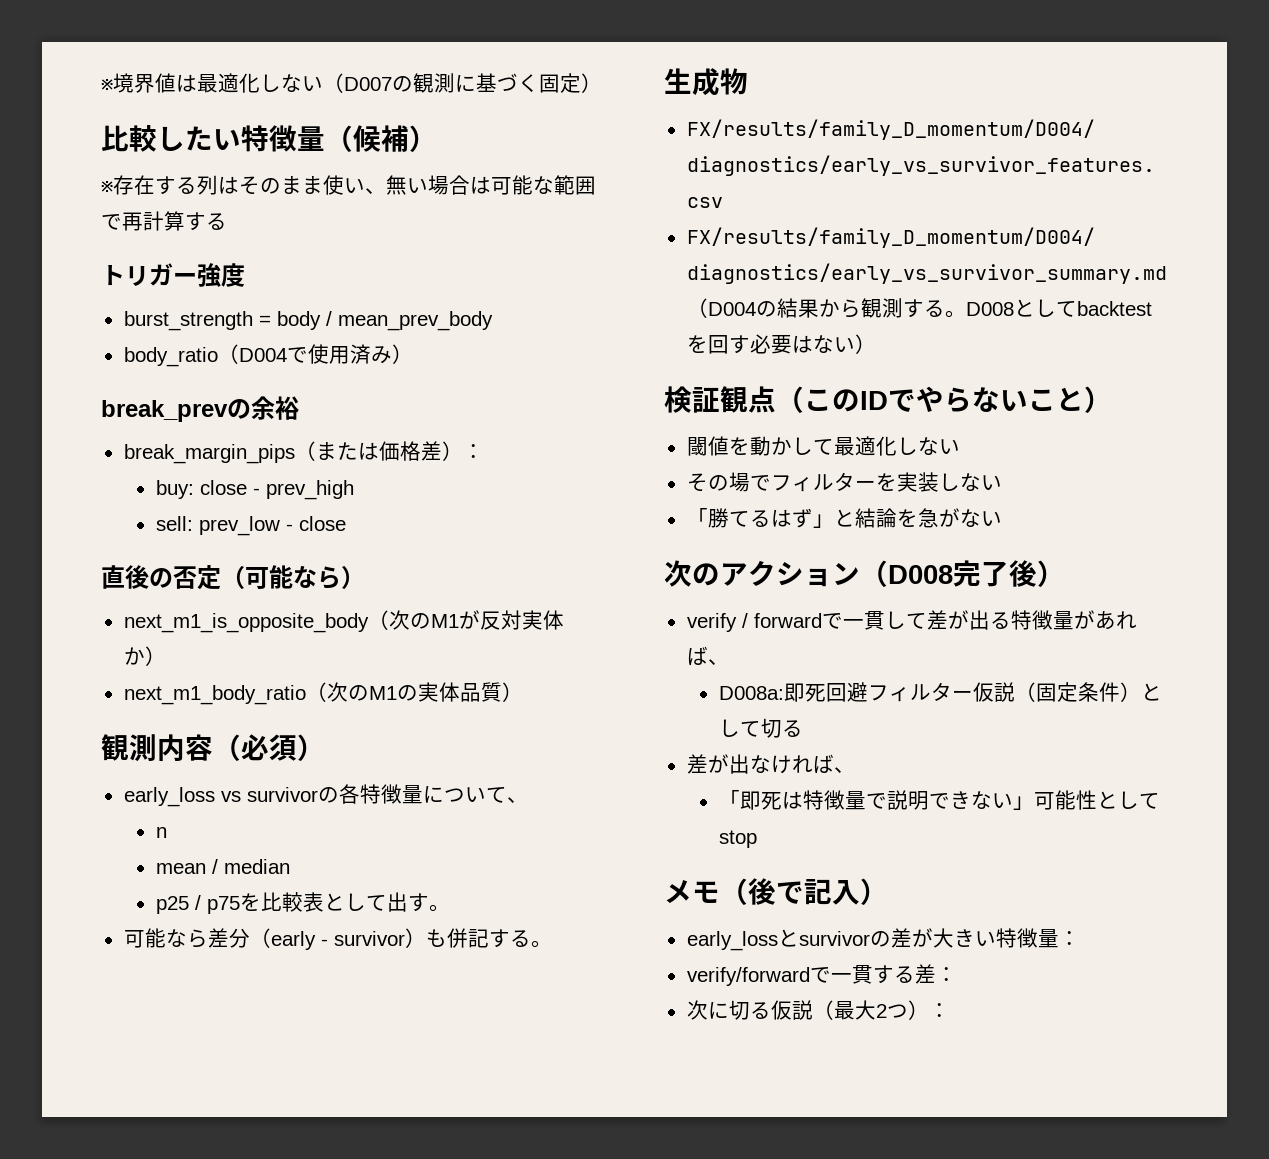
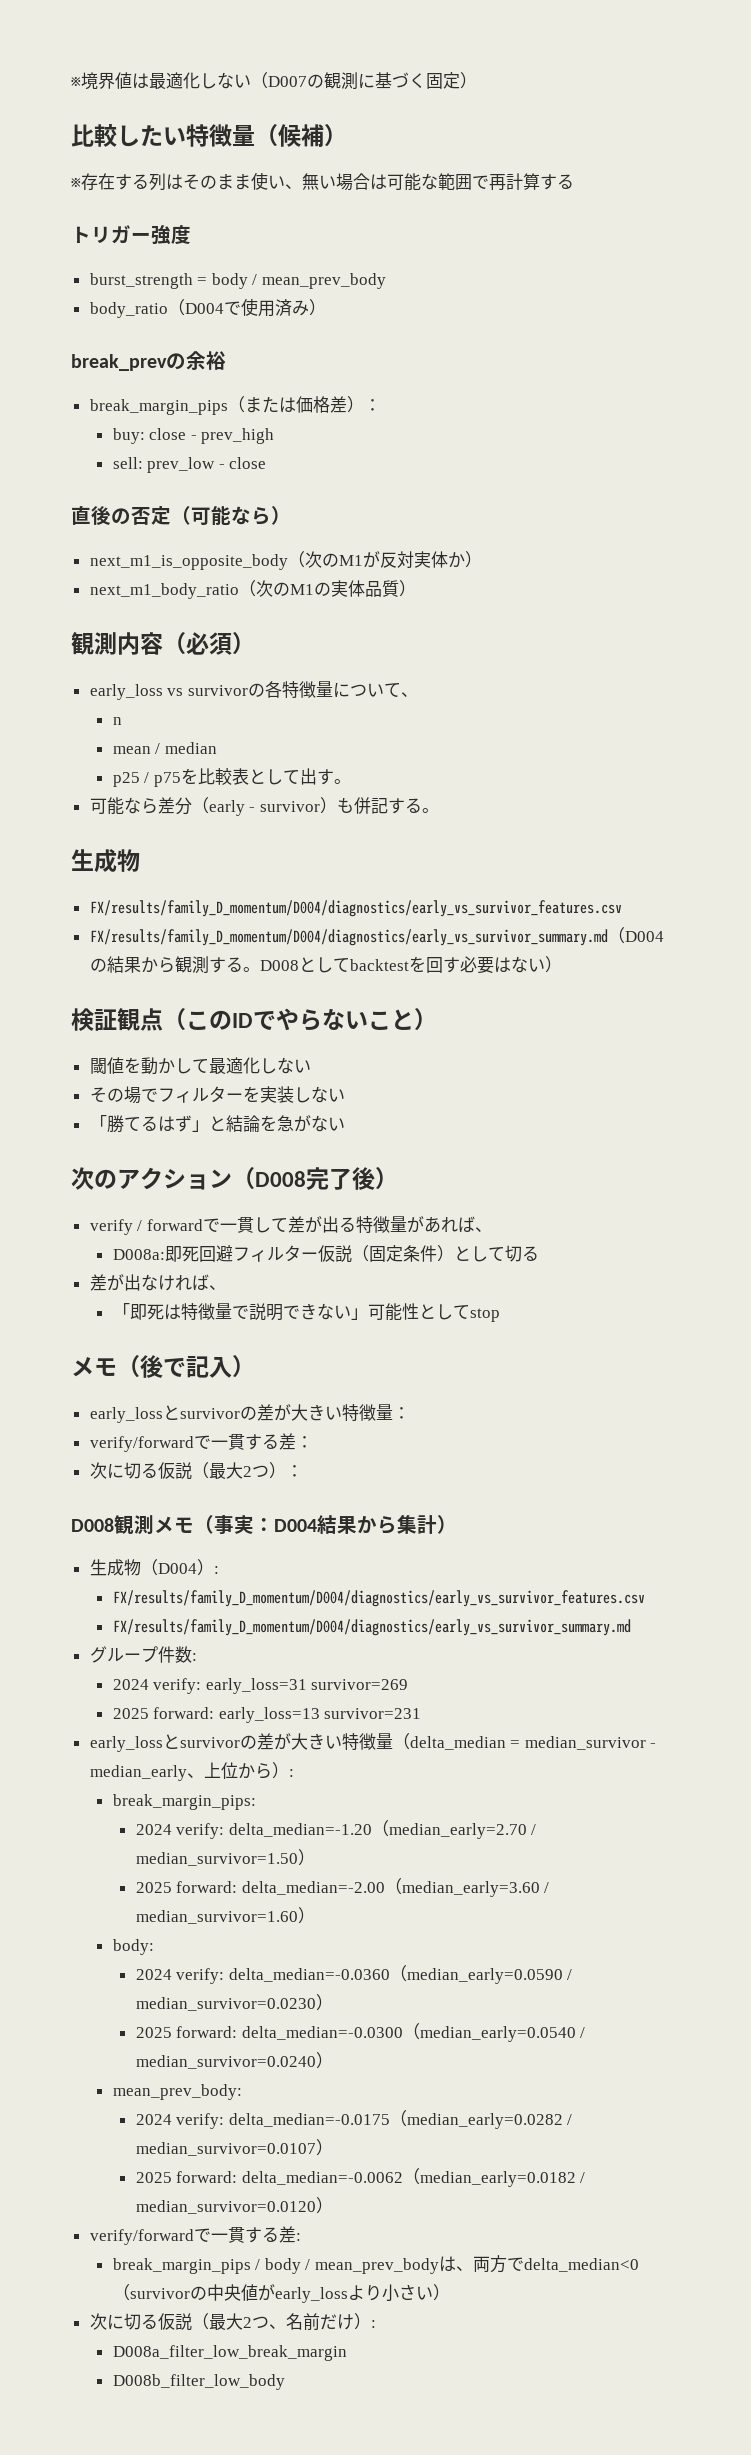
(950, 1010) none -> [71,1514,457,1535] [89,1559,219,1576] [112,1590,645,1607] [112,1619,631,1636] [89,1646,197,1663] [112,1678,409,1694] [112,1707,422,1723] [89,1733,657,1752] [89,1762,294,1781] [112,1794,256,1810] [135,1820,537,1839] [135,1849,315,1866] [135,1878,550,1897] [135,1907,315,1924] [112,1939,154,1955] [135,1965,573,1984] [135,1994,333,2011] [135,2023,586,2042] [135,2052,333,2069] [112,2084,242,2100] [135,2110,573,2129] [135,2139,333,2156] [135,2168,586,2187] [135,2197,333,2214] [89,2226,301,2245] [112,2255,640,2274] [112,2284,450,2303] [89,2313,376,2331] [112,2345,347,2361] [112,2374,285,2390] // D008観測メモ（事実：D004結果から集計） // 生成物（D004）: // FX/results/family_D_momentum/D004/diagnostics/early_vs_survivor_features.csv // FX/results/family_D_momentum/D004/diagnostics/early_vs_survivor_summary.md // グループ件数: // 2024 verify: early_loss=31 survivor=269 // 2025 forward: early_loss=13 survivor=231 // early_lossとsurvivorの差が大きい特徴量（delta_median = median_survivor - median_early、上位から）: // break_margin_pips: // 2024 verify: delta_median=-1.20（median_early=2.70 / median_survivor=1.50） // 2025 forward: delta_median=-2.00（median_early=3.60 / median_survivor=1.60） // body: // 2024 verify: delta_median=-0.0360（median_early=0.0590 / median_survivor=0.0230） // 2025 forward: delta_median=-0.0300（median_early=0.0540 / median_survivor=0.0240） // mean_prev_body: // 2024 verify: delta_median=-0.0175（median_early=0.0282 / median_survivor=0.0107） // 2025 forward: delta_median=-0.0062（median_early=0.0182 / median_survivor=0.0120） // verify/forwardで一貫する差: // break_margin_pips / body / mean_prev_bodyは、両方でdelta_median<0（survivorの中央値がearly_lossより小さい） // 次に切る仮説（最大2つ、名前だけ）: // D008a_filter_low_break_margin // D008b_filter_low_body

